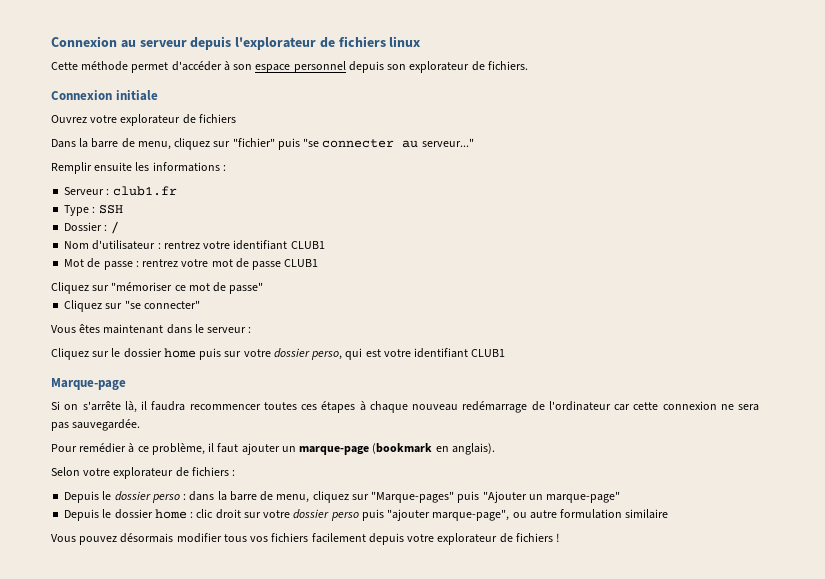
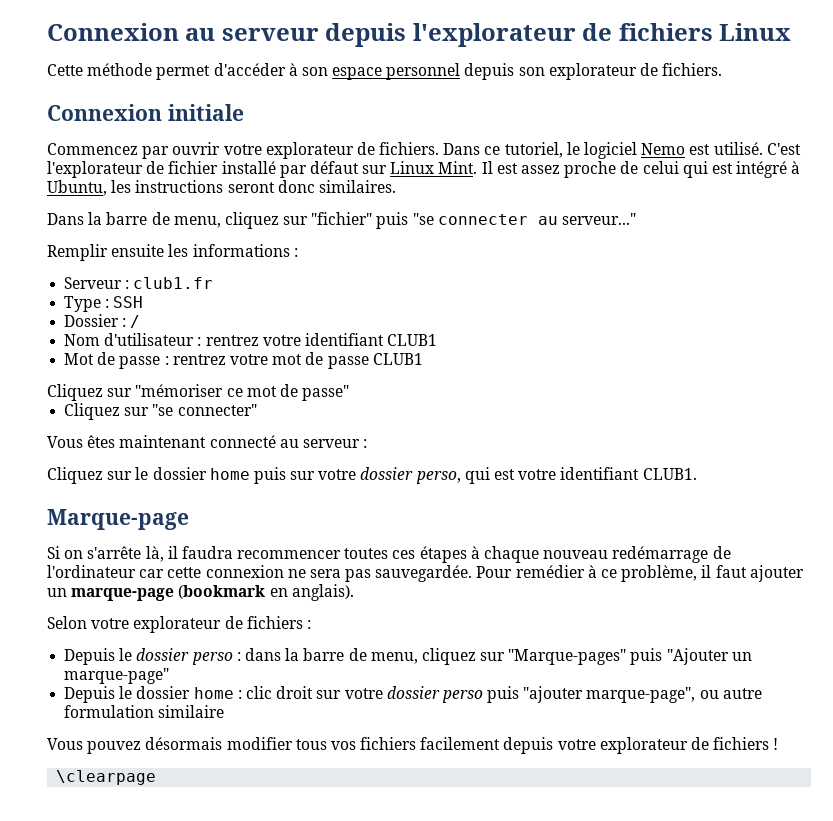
[389,36,421,47] linux -> [719,23,792,41] Linux
[51,114,236,126] Ouvrez votre explorateur de fichiers -> [47,142,801,159] [47,161,801,178] [47,180,396,196] Commencez par ouvrir votre explorateur de fichiers. Dans ce tutoriel, le logiciel Nemo est utilisé. C'est l'explorateur de fichier installé par défaut sur Linux Mint. Il est assez proche de celui qui est intégré à Ubuntu, les instructions seront donc similaires.
[166,324,204,334] dans le -> [209,435,299,448] connecté au
[471,349,506,357] CLUB1 -> [642,468,697,480] CLUB1.
(141, 425) // -> (473, 573) none
(560, 537) none -> [56,770,157,785] // \clearpage

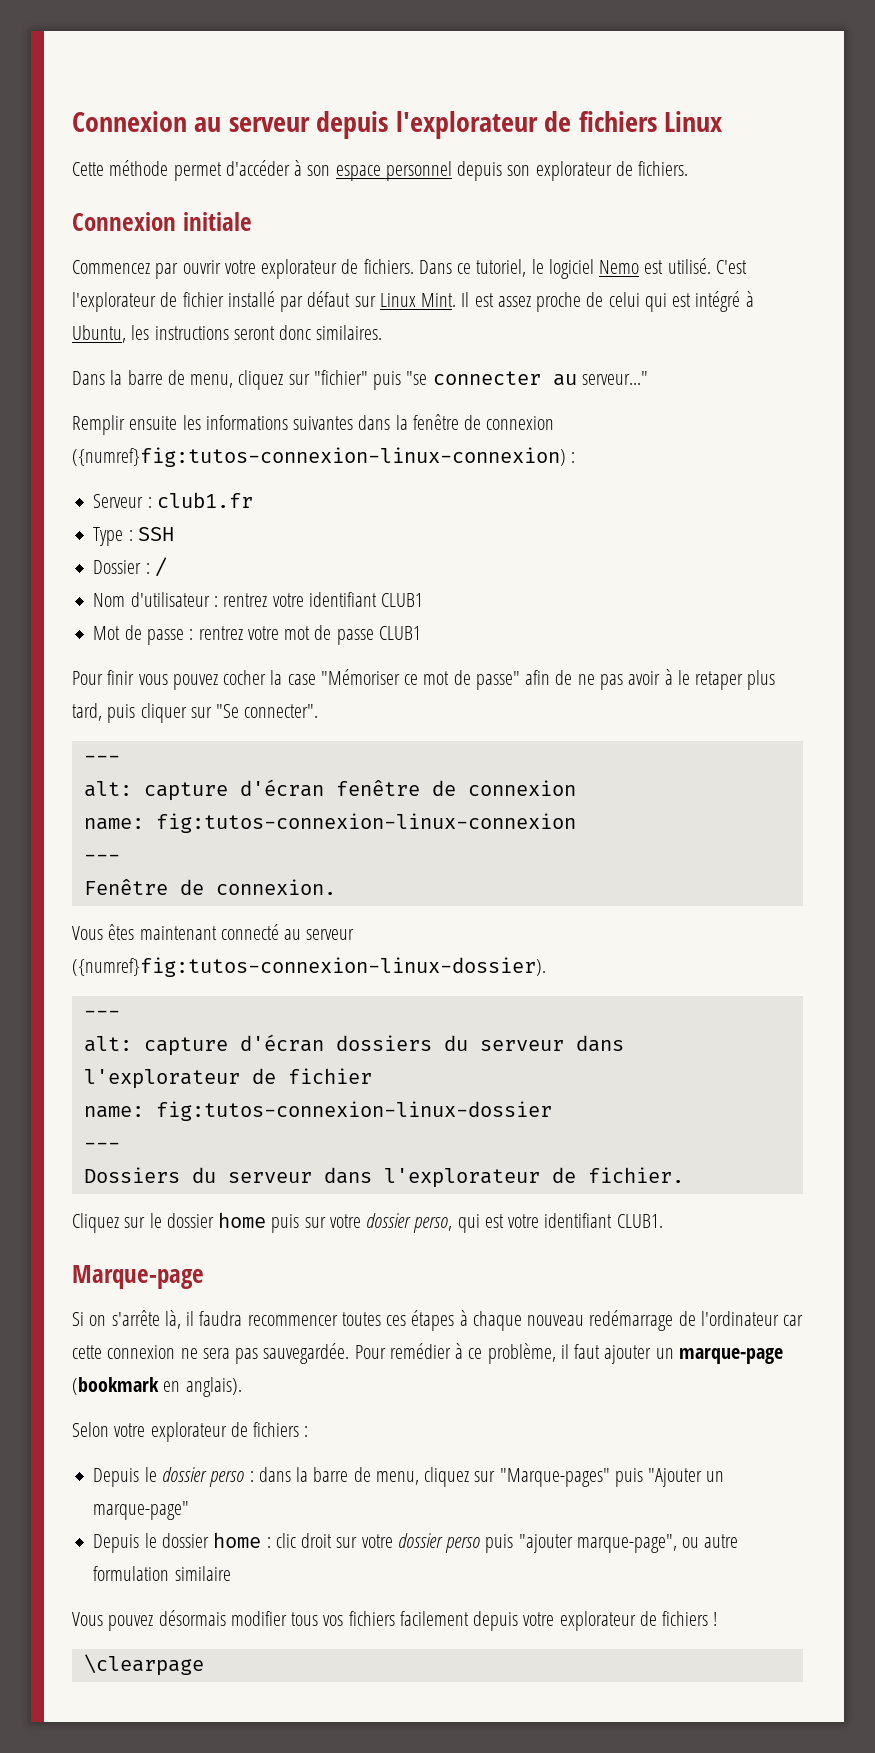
(290, 250) none -> [293,414,555,430] [72,447,566,467] suivantes dans la fenêtre de connexion ({numref}fig:tutos-connexion-linux-connexion)
[47,384,350,401] [64,403,257,420] Cliquez sur "mémoriser ce mot de passe" // Cliquez sur "se connecter" -> [72,669,776,690] [72,703,319,723] [83,755,120,763] [83,779,576,801] [83,813,576,833] [83,854,120,862] [83,879,336,895] Pour finir vous pouvez cocher la case "Mémoriser ce mot de passe" afin de ne pas avoir à le retaper plus tard, puis cliquer sur "Se connecter". // --- // alt: capture d'écran fenêtre de connexion // name: fig:tutos-connexion-linux-connexion // --- // Fenêtre de connexion.
[363,439,368,448] : -> [72,957,546,977] [83,1010,120,1018] [83,1034,624,1056] [83,1068,372,1089] [83,1101,552,1121] [83,1142,120,1150] [83,1167,684,1188] ({numref}fig:tutos-connexion-linux-dossier). // --- // alt: capture d'écran dossiers du serveur dans l'explorateur de fichier // name: fig:tutos-connexion-linux-dossier // --- // Dossiers du serveur dans l'explorateur de fichier.

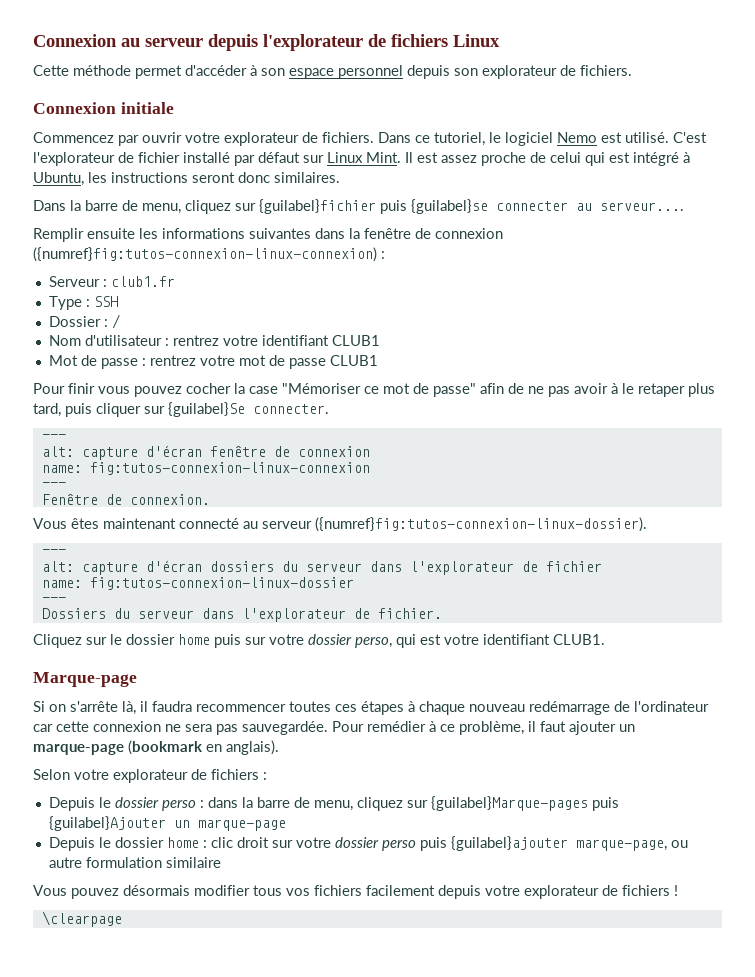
[313,370,428,390] "fichier" puis "se -> [259,199,488,214] {guilabel}fichier puis {guilabel}se
[581,371,648,385] serveur..." -> [600,202,684,211] serveur....
[216,704,319,718] "Se connecter". -> [168,402,329,417] {guilabel}Se connecter.
[499,1468,725,1487] [93,1501,190,1520] "Marque-pages" puis "Ajouter un marque-page" -> [430,796,619,811] [48,816,286,831] {guilabel}Marque-pages puis {guilabel}Ajouter un marque-page
[518,1534,677,1553] "ajouter marque-page", -> [450,836,667,851] {guilabel}ajouter marque-page,

